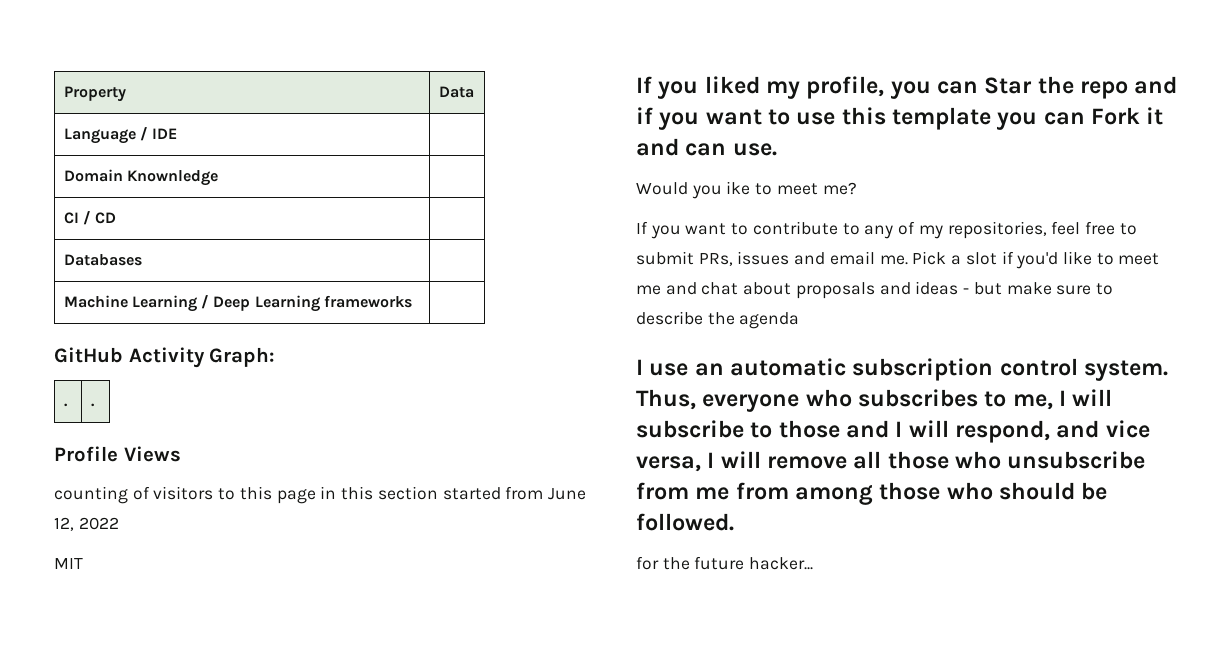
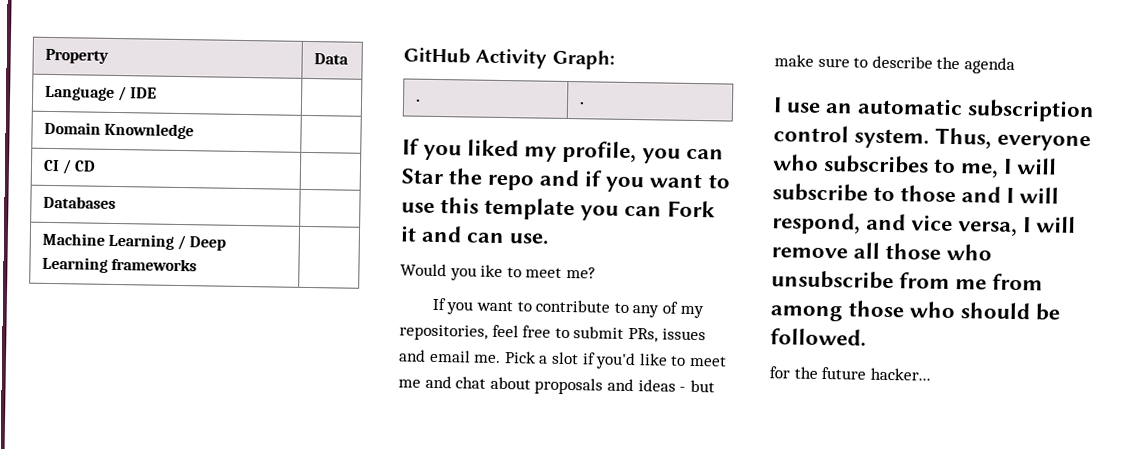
[54,446,181,462] [54,486,586,504] [54,517,119,531] [54,558,83,569] // Profile Views // counting of visitors to this page in this section started from June 12, 2022 // MIT -> (585, 103) none

